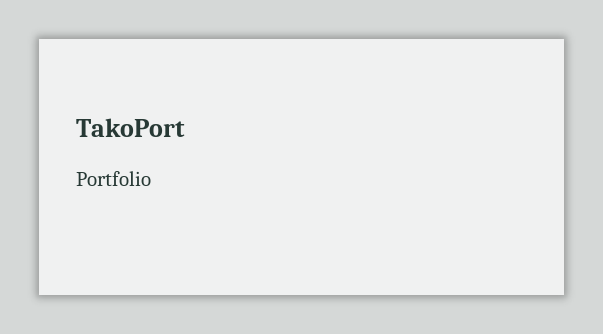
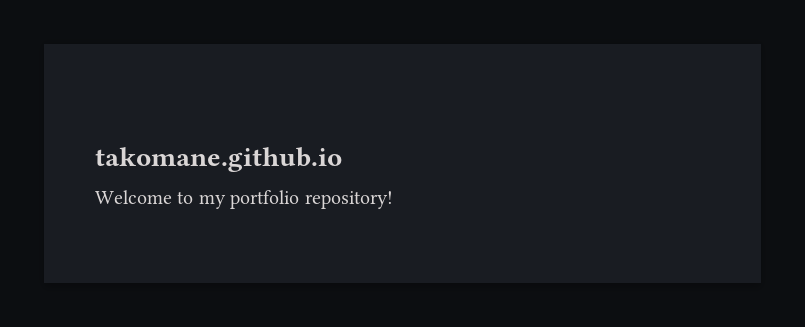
[76,118,185,137] [76,171,151,186] TakoPort // Portfolio -> [95,147,342,172] [95,190,393,209] takomane.github.io // Welcome to my portfolio repository!

